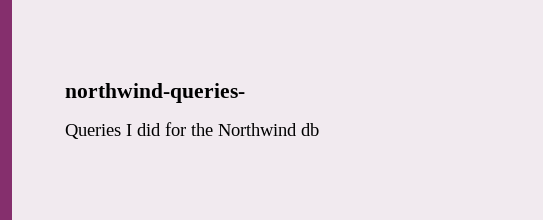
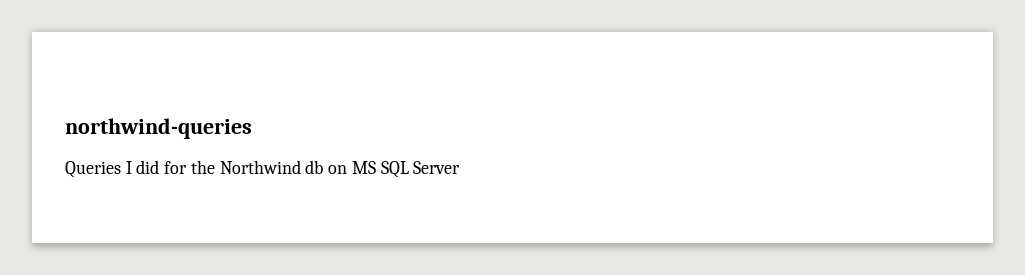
[65,83,245,103] northwind-queries- -> [65,118,252,139] northwind-queries
(319, 129) none -> [328,161,461,178] on MS SQL Server

